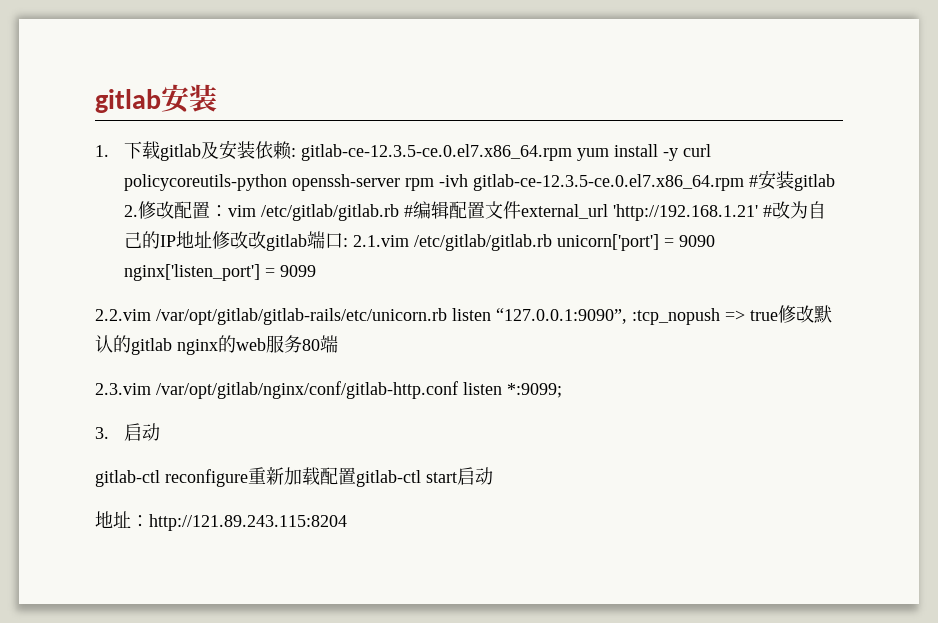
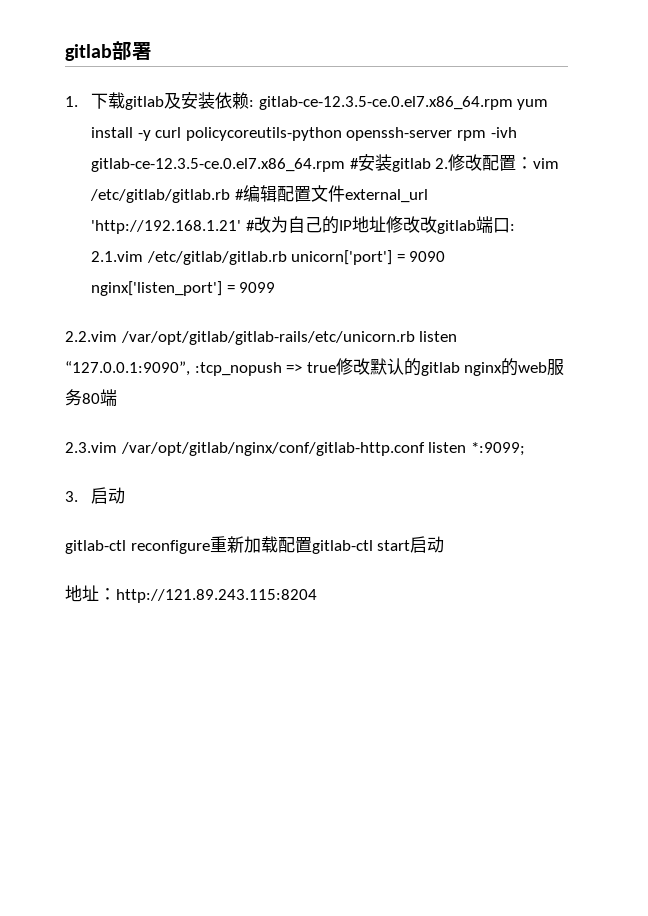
[95,84,217,113] gitlab安装 -> [65,41,152,61] gitlab部署

